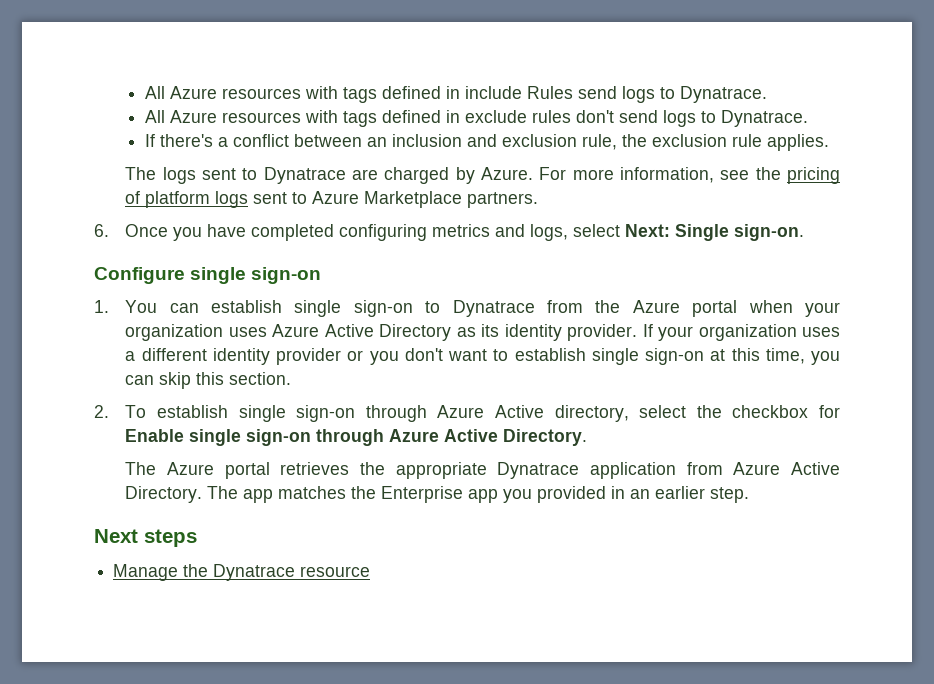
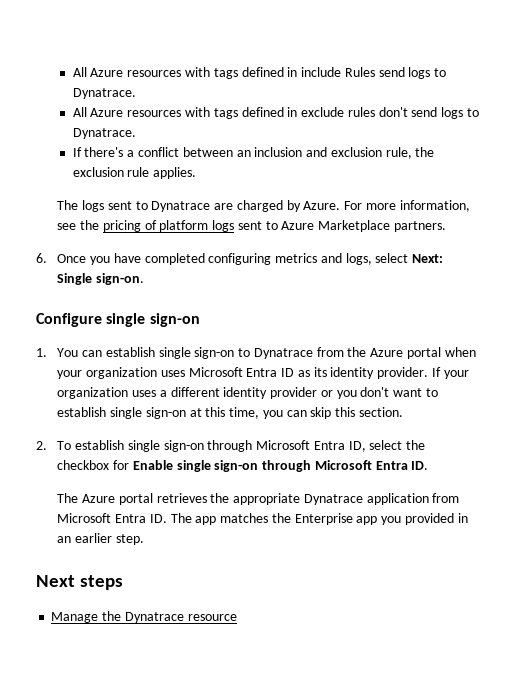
[272,324,452,341] Azure Active Directory -> [188,367,295,377] Microsoft Entra ID
[437,405,629,422] Azure Active directory, -> [256,440,366,452] Microsoft Entra ID,
[389,429,588,446] Azure Active Directory. -> [314,460,429,470] Microsoft Entra ID.
[733,462,840,475] [125,486,203,503] Azure Active Directory. -> [57,513,167,523] Microsoft Entra ID.

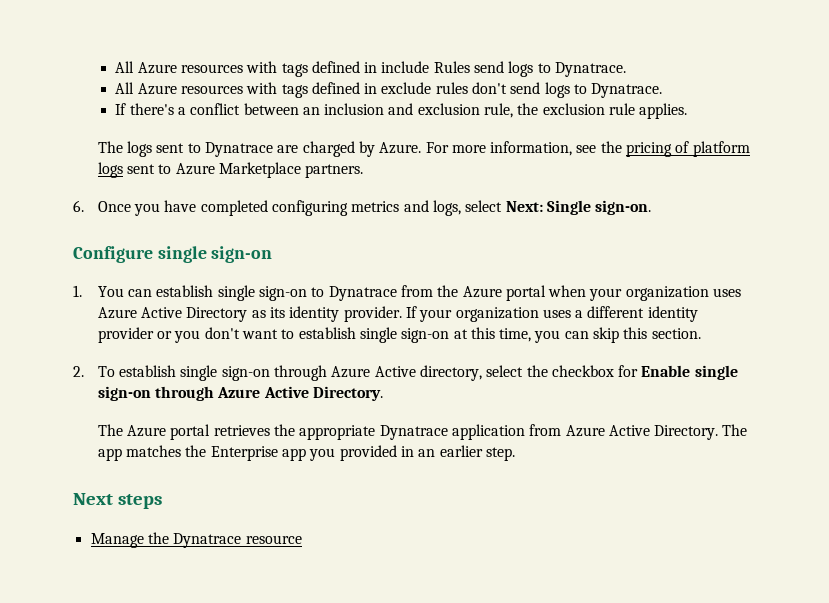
[188,367,295,377] Microsoft Entra ID -> [97,307,248,322] Azure Active Directory
[256,440,366,452] Microsoft Entra ID, -> [331,365,482,381] Azure Active directory,
[314,460,429,470] Microsoft Entra ID. -> [217,386,383,401] Azure Active Directory.
[57,513,167,523] Microsoft Entra ID. -> [565,425,719,440] Azure Active Directory.

